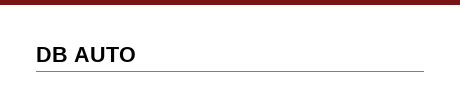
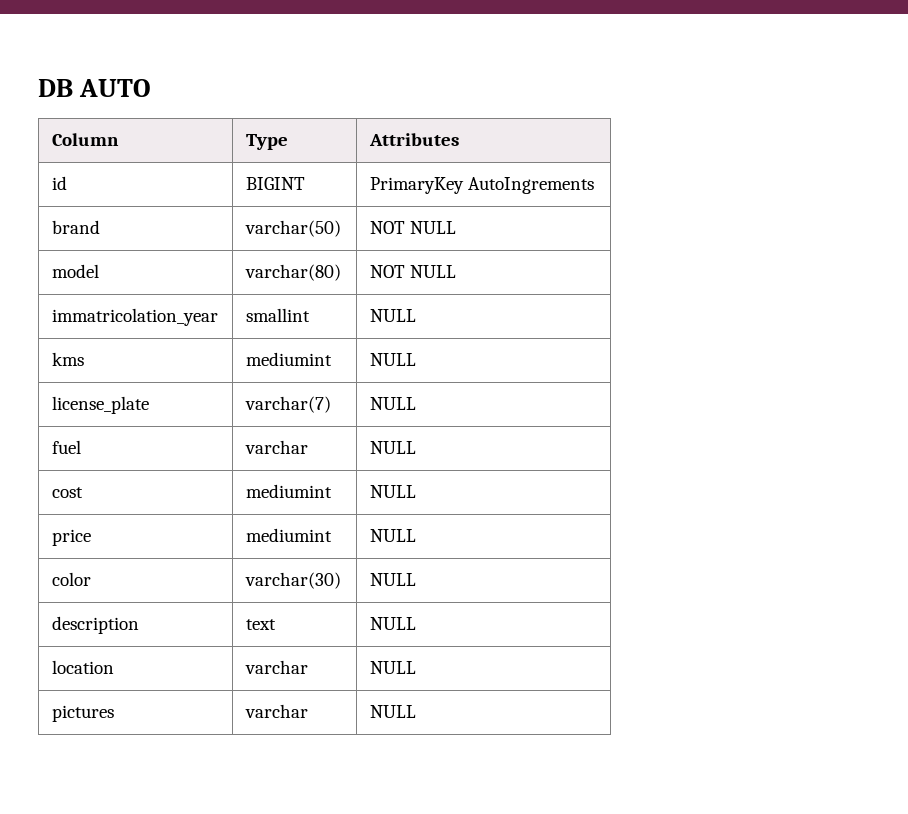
(136, 54) none -> [51,133,119,146] [245,134,288,150] [368,133,459,146] [51,176,67,190] [245,177,305,190] [369,177,594,194] [51,220,100,234] [244,220,341,237] [369,221,456,234] [51,264,99,278] [244,264,341,281] [369,265,456,278] [51,308,218,326] [245,308,310,322] [369,309,416,322] [51,352,84,366] [245,352,332,366] [369,353,416,366] [51,396,149,414] [244,396,331,413] [369,397,416,410] [51,440,81,454] [244,440,308,454] [369,441,416,454] [51,487,83,498] [245,484,332,498] [369,485,416,498] [51,529,91,546] [245,528,332,542] [369,529,416,542] [51,572,91,586] [244,572,341,589] [369,573,416,586] [51,616,139,634] [245,619,276,630] [369,617,416,630] [51,660,114,674] [244,660,308,674] [369,661,416,674] [51,705,114,722] [244,704,308,718] [369,705,416,718] // Column | Type | Attributes // id | BIGINT | PrimaryKey AutoIngrements // brand | varchar(50) | NOT NULL // model | varchar(80) | NOT NULL // immatricolation_year | smallint | NULL // kms | mediumint | NULL // license_plate | varchar(7) | NULL // fuel | varchar | NULL // cost | mediumint | NULL // price | mediumint | NULL // color | varchar(30) | NULL // description | text | NULL // location | varchar | NULL // pictures | varchar | NULL

